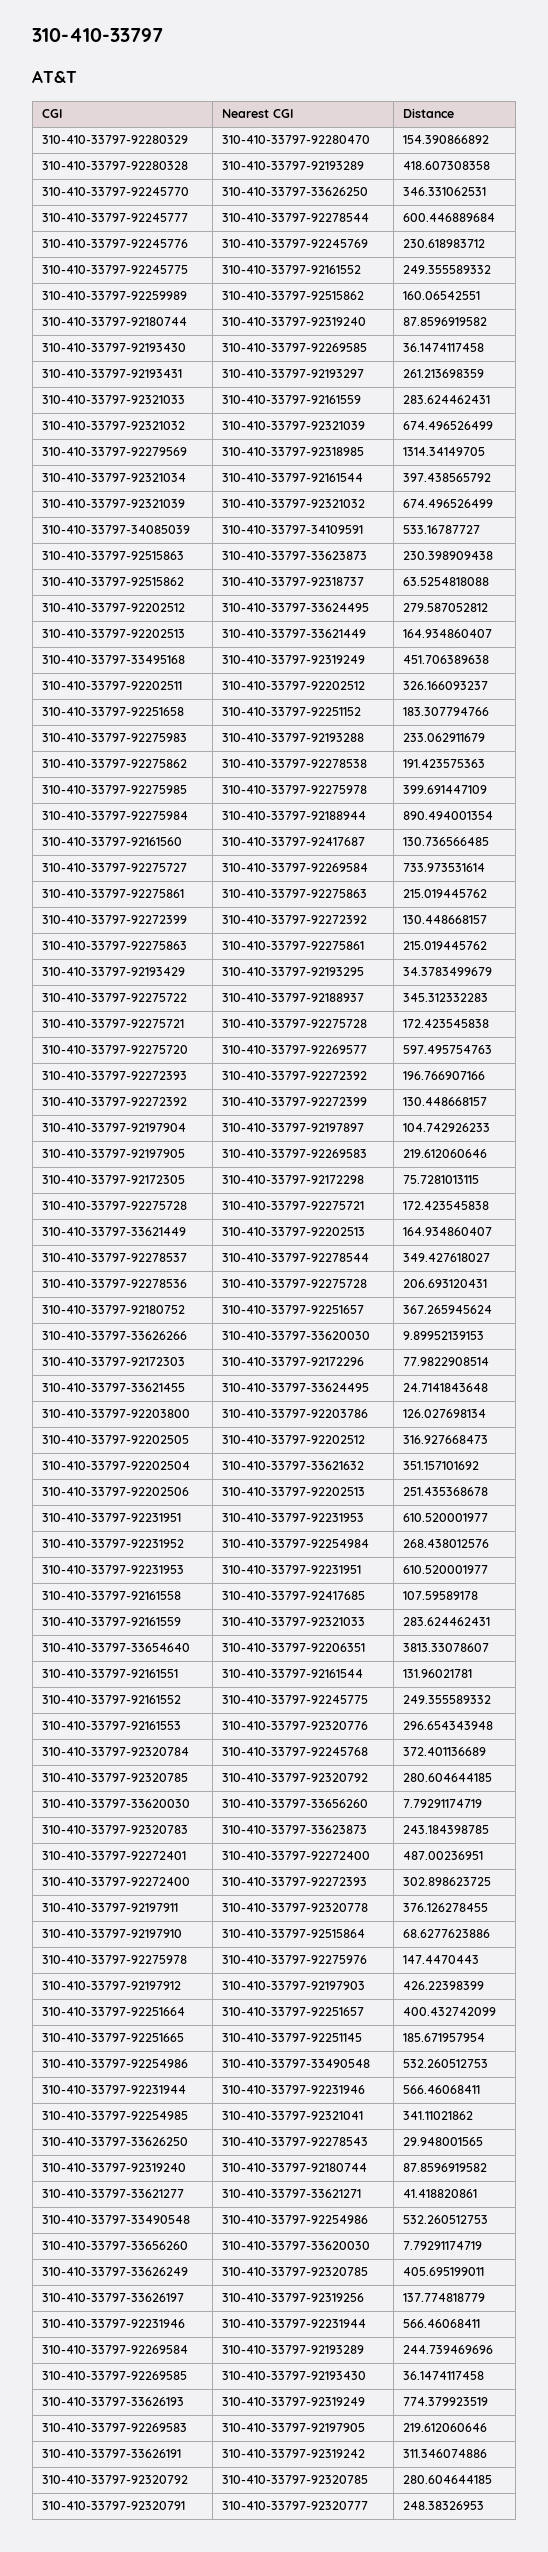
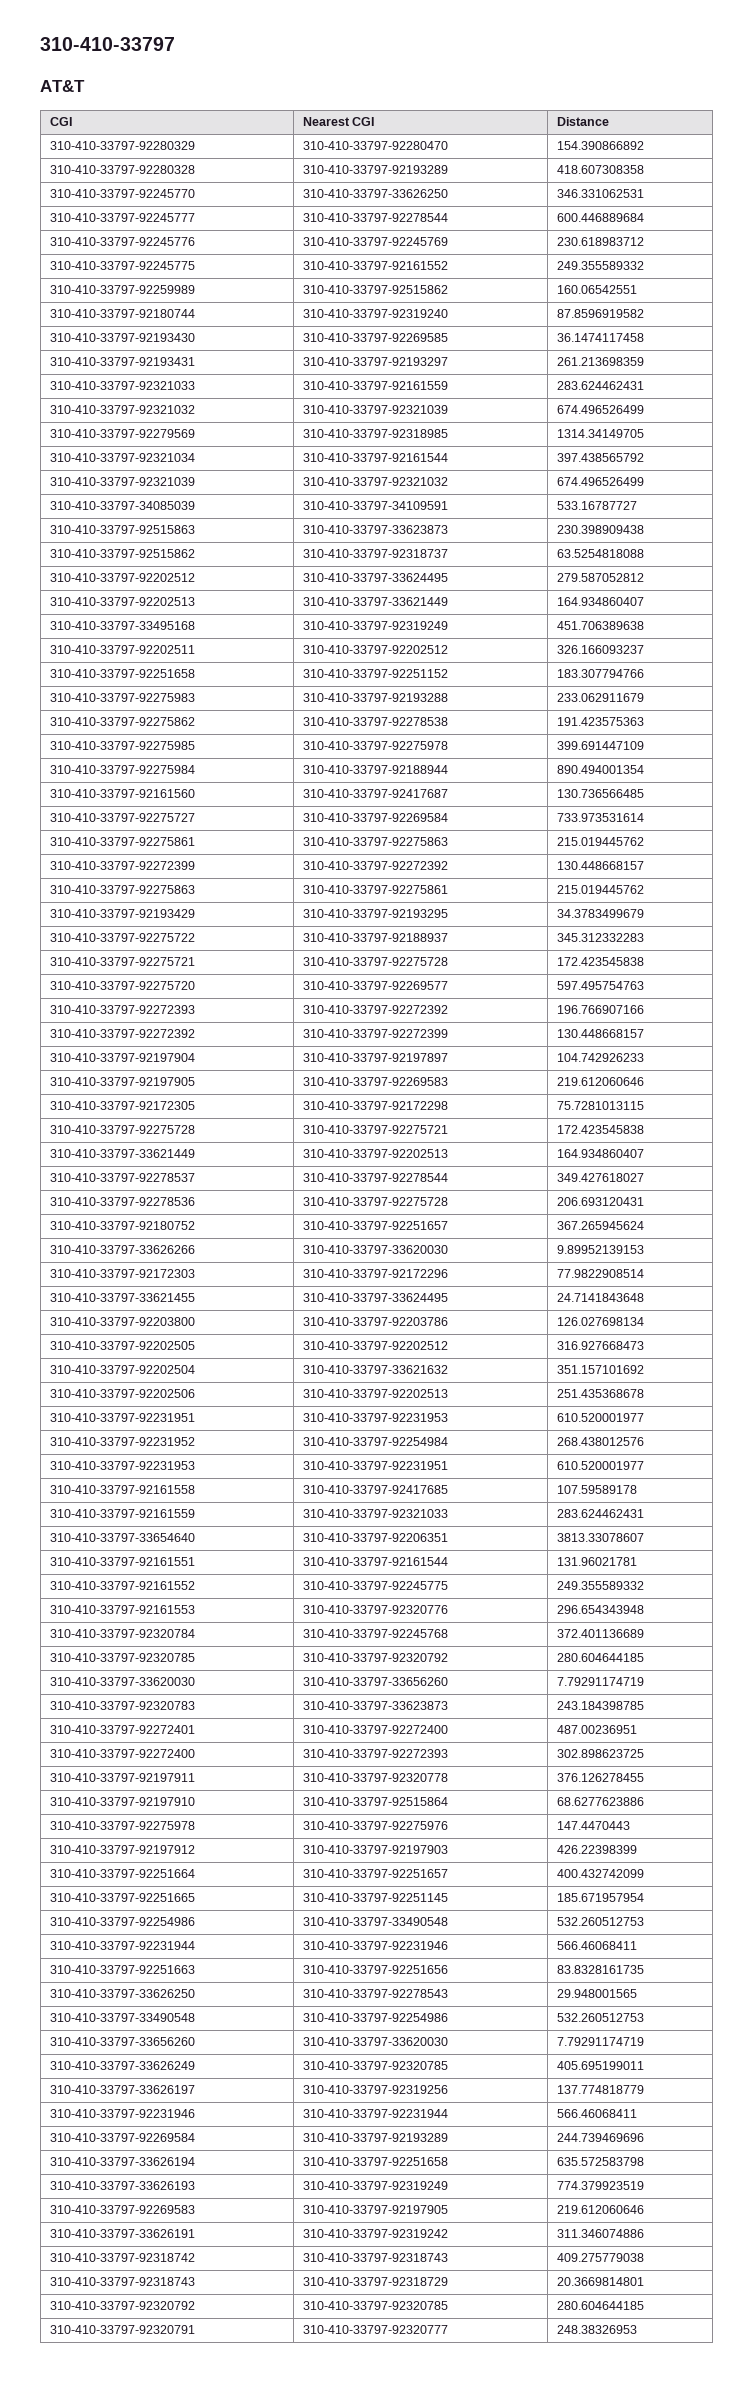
[41,2111,188,2120] [221,2111,363,2120] [402,2111,473,2120] 310-410-33797-92254985 | 310-410-33797-92321041 | 341.11021862 -> [49,1965,195,1974] [302,1965,448,1974] [556,1965,644,1974] 310-410-33797-92251663 | 310-410-33797-92251656 | 83.8328161735
[41,2163,186,2172] [221,2163,367,2172] [402,2163,487,2172] [41,2189,184,2198] [221,2189,361,2198] [402,2189,477,2198] // 310-410-33797-92319240 | 310-410-33797-92180744 | 87.8596919582 // 310-410-33797-33621277 | 310-410-33797-33621271 | 41.418820861 -> (637, 1993) none
[41,2371,187,2380] [221,2371,366,2380] [402,2371,484,2380] 310-410-33797-92269585 | 310-410-33797-92193430 | 36.1474117458 -> [49,2157,195,2166] [302,2157,448,2166] [556,2157,644,2166] 310-410-33797-33626194 | 310-410-33797-92251658 | 635.572583798
(487, 2453) none -> [49,2253,195,2262] [302,2253,448,2262] [556,2253,644,2262] [49,2277,195,2286] [302,2277,448,2286] [556,2277,644,2286] // 310-410-33797-92318742 | 310-410-33797-92318743 | 409.275779038 // 310-410-33797-92318743 | 310-410-33797-92318729 | 20.3669814801

